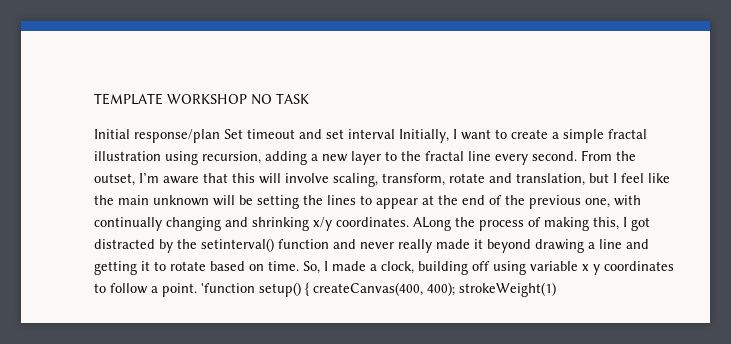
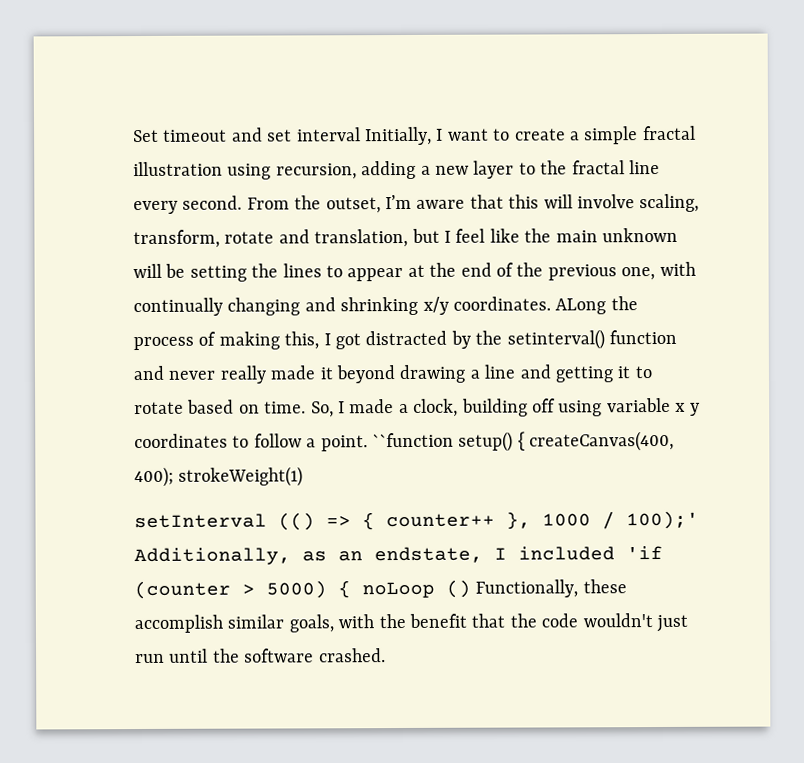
[94,93,309,105] [94,129,220,143] TEMPLATE WORKSHOP NO TASK // Initial response/plan -> (133, 136) none
[201,283,255,293] 'function -> [372,432,454,448] ``function
(556, 289) none -> [134,510,699,531] [134,546,663,566] [134,579,627,600] [134,613,688,634] [135,648,386,664] // setInterval (() => { counter++ }, 1000 / 100);' Additionally, as an endstate, I included 'if (counter > 5000) { noLoop () Functionally, these accomplish similar goals, with the benefit that the code wouldn't just run until the software crashed.

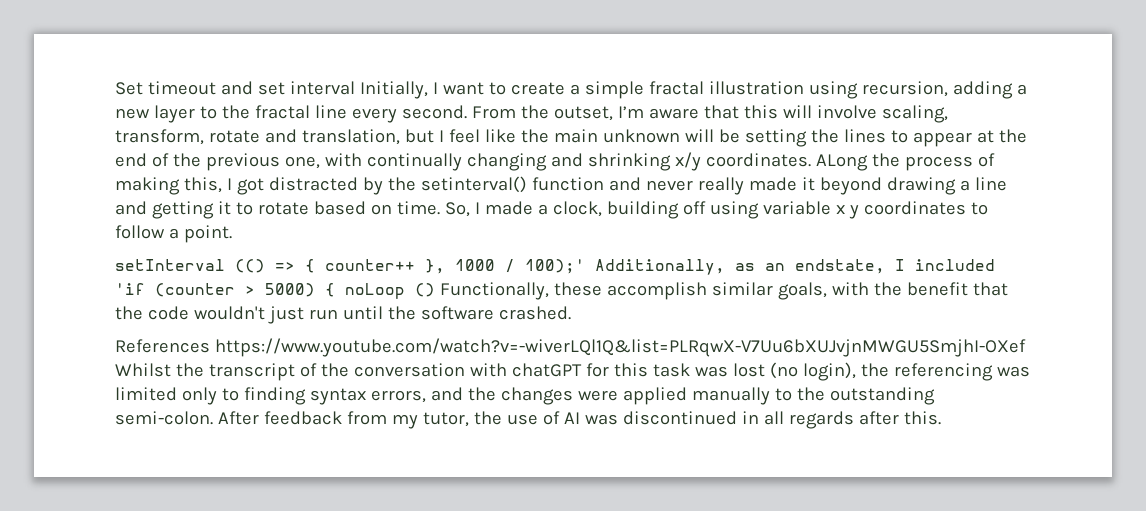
[372,430,675,452] [134,466,304,488] ``function setup() { createCanvas(400, 400); strokeWeight(1) -> (232, 234) none
(386, 655) none -> [115,338,1026,357] [115,362,1030,381] [115,387,935,405] [115,411,941,429] // References https://www.youtube.com/watch?v=-wiverLQl1Q&list=PLRqwX-V7Uu6bXUJvjnMWGU5SmjhI-OXef Whilst the transcript of the conversation with chatGPT for this task was lost (no login), the referencing was limited only to finding syntax errors, and the changes were applied manually to the outstanding semi-colon. After feedback from my tutor, the use of AI was discontinued in all regards after this.

